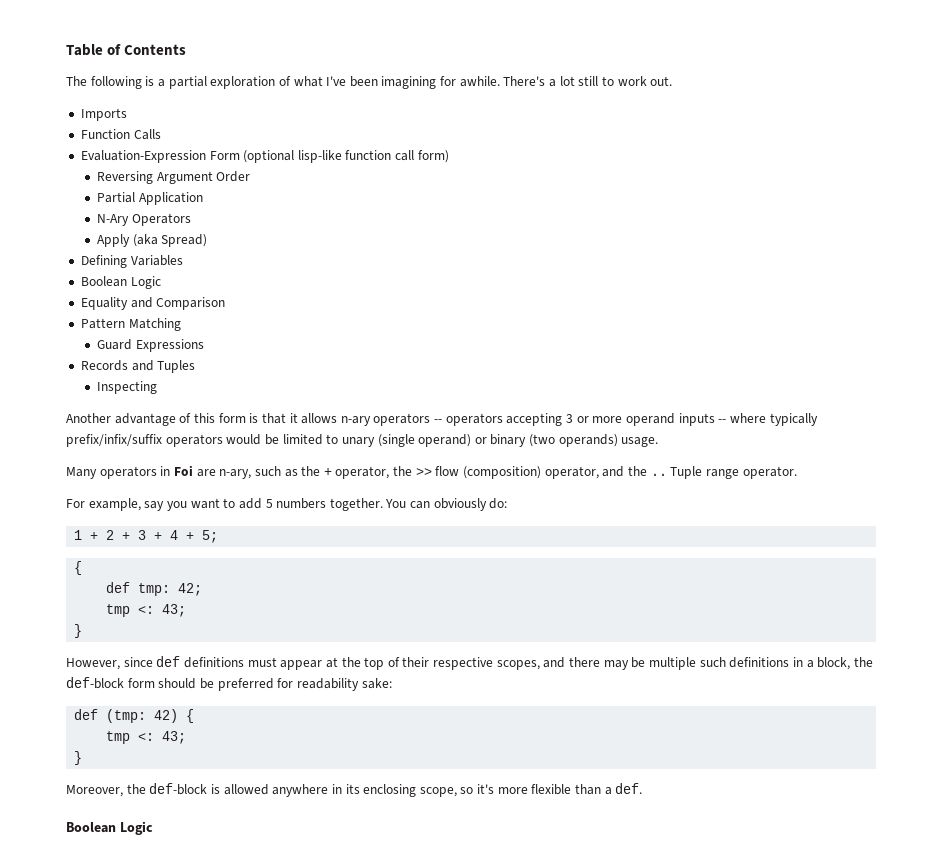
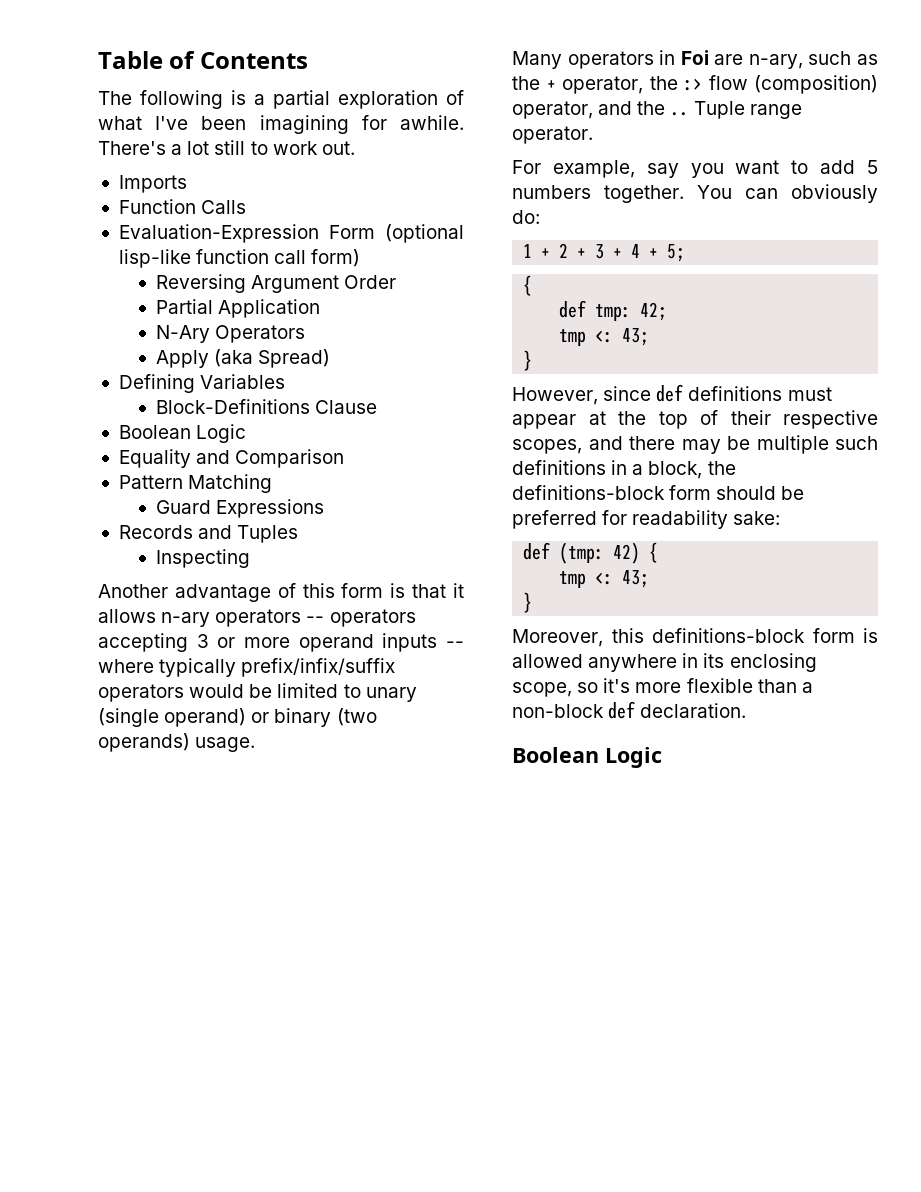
(183, 260) none -> [155,399,377,414] // Block-Definitions Clause
[415,468,432,476] >> -> [684,78,702,91] :>
[66,677,124,689] def-block -> [512,485,665,500] definitions-block
[126,783,208,795] the def-block -> [611,628,855,643] this definitions-block form
[615,783,643,794] def. -> [512,701,747,719] non-block def declaration.

